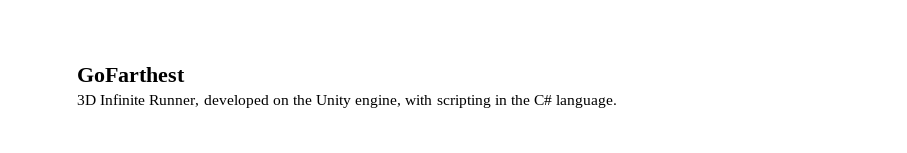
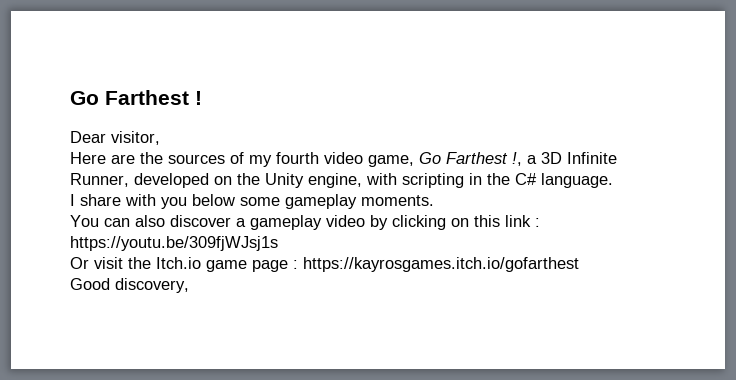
[77,67,185,82] GoFarthest // -> [70,90,202,105] [70,131,160,145] [70,152,537,167] Go Farthest ! // Dear visitor, // Here are the sources of my fourth video game, Go Farthest !, a
(618, 101) none -> [70,194,434,209] [70,215,540,230] [70,236,278,251] [70,257,579,272] [70,278,189,293] // I share with you below some gameplay moments. // You can also discover a gameplay video by clicking on this link : https://youtu.be/309fjWJsj1s // Or visit the Itch.io game page : https://kayrosgames.itch.io/gofarthest // Good discovery,

